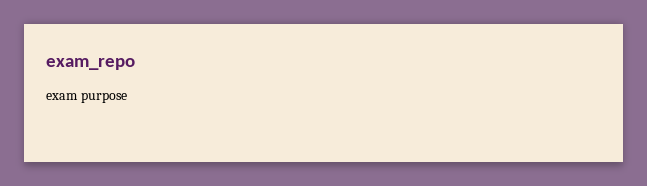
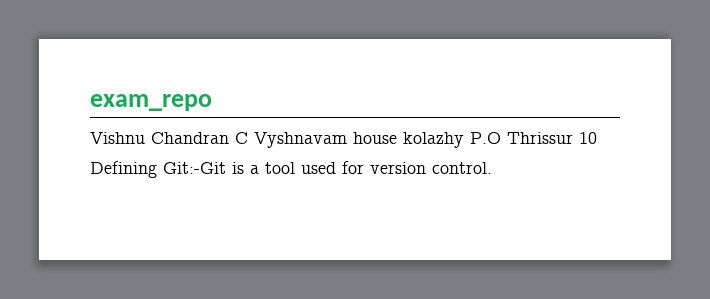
[46,92,127,103] exam purpose -> [90,132,597,148] [90,161,492,178] Vishnu Chandran C Vyshnavam house kolazhy P.O Thrissur 10 // Defining Git:-Git is a tool used for version control.

